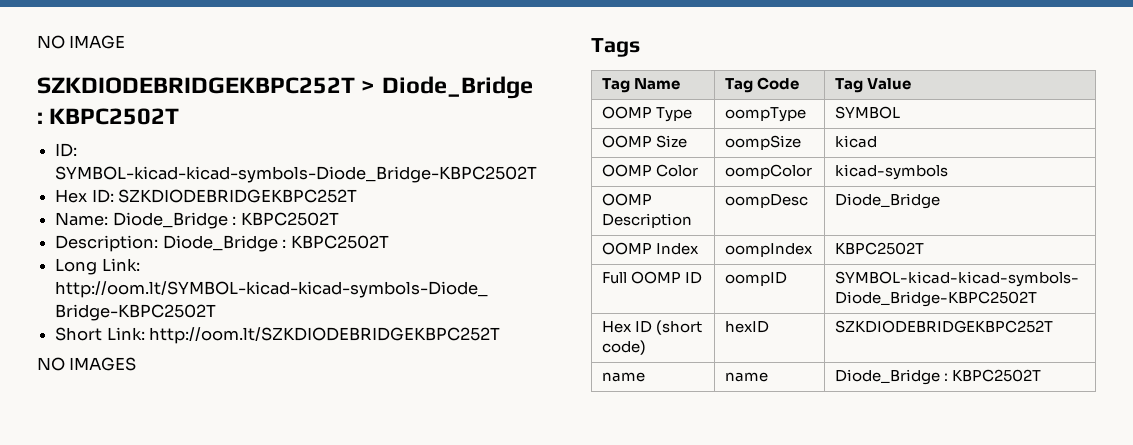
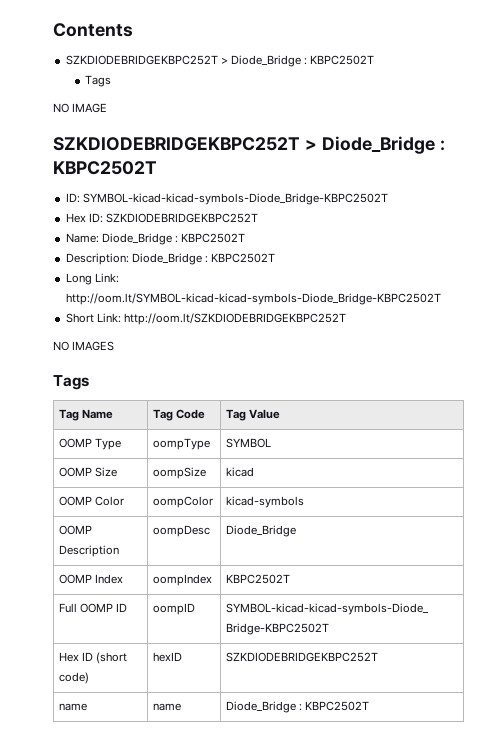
(37, 42) none -> [53,23,133,37] [65,55,375,67] [85,75,112,87] Contents // SZKDIODEBRIDGEKBPC252T > Diode_Bridge : KBPC2502T // Tags //

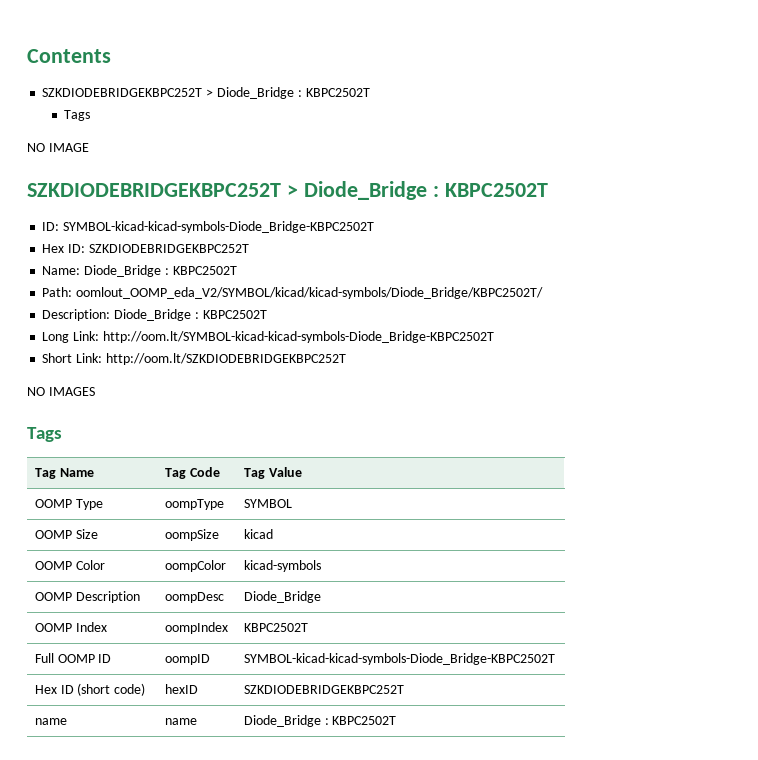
(245, 238) none -> [42,287,544,299] // Path: oomlout_OOMP_eda_V2/SYMBOL/kicad/kicad-symbols/Diode_Bridge/KBPC2502T/

